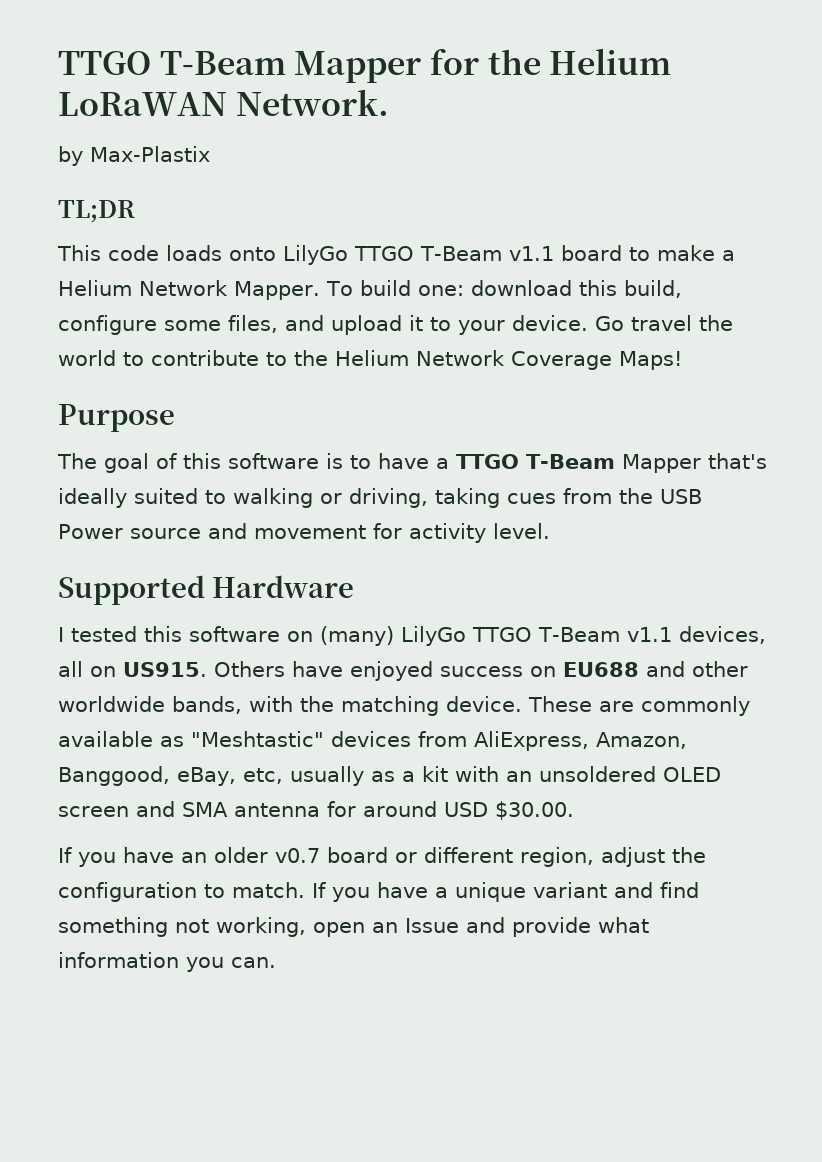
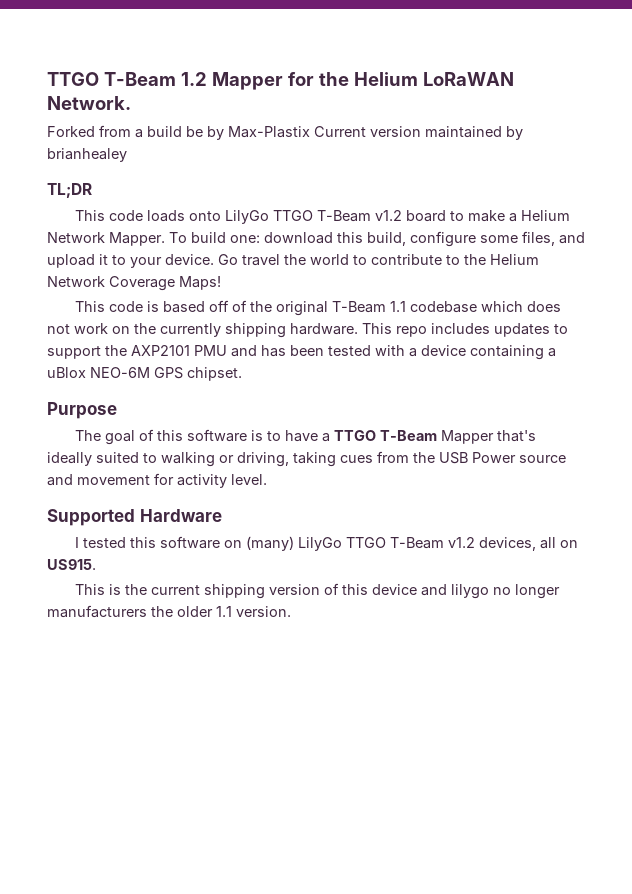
[58,51,286,75] TTGO T-Beam -> [47,72,207,86] TTGO T-Beam 1.2
[58,146,210,166] by Max-Plastix -> [47,125,523,140] [47,148,127,162] Forked from a build be by Max-Plastix Current version maintained by brianhealey
[508,246,554,261] v1.1 -> [375,210,403,221] v1.2
(682, 360) none -> [75,300,562,316] [47,323,568,338] [47,345,556,360] [47,367,242,381] // This code is based off of the original T-Beam 1.1 codebase which does not work on the currently shipping hardware. This repo includes updates to support the AXP2101 PMU and has been tested with a device containing a uBlox NEO-6M GPS chipset.
[626,627,672,642] v1.1 -> [448,537,476,548] v1.2
[214,661,748,681] [58,696,750,716] [58,731,687,751] [58,766,721,786] [58,801,574,820] [58,847,706,867] [58,882,699,902] [58,917,649,937] [58,952,276,972] Others have enjoyed success on EU688 and other worldwide bands, with the matching device. These are commonly available as "Meshtastic" devices from AliExpress, Amazon, Banggood, eBay, etc, usually as a kit with an unsoldered OLED screen and SMA antenna for around USD $30.00. // If you have an older v0.7 board or different region, adjust the configuration to match. If you have a unique variant and find something not working, open an Issue and provide what information you can. -> [75,583,561,599] [47,605,291,618] // This is the current shipping version of this device and lilygo no longer manufacturers the older 1.1 version.

